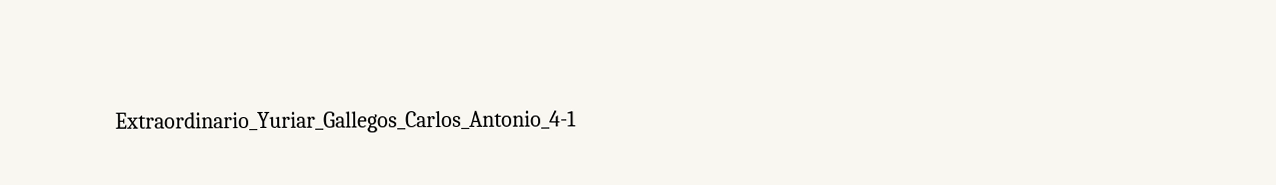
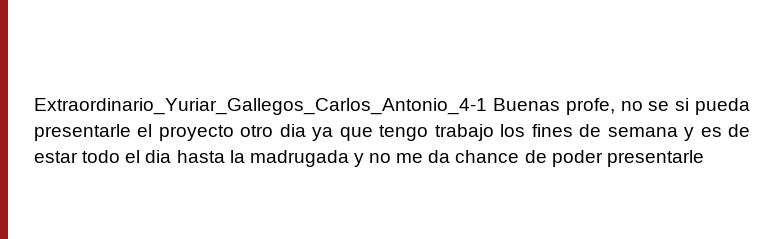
(577, 122) none -> [492,98,751,115] [34,124,750,141] [34,150,704,167] Buenas profe, no se si pueda presentarle el proyecto otro dia ya que tengo trabajo los fines de semana y es de estar todo el dia hasta la madrugada y no me da chance de poder presentarle

